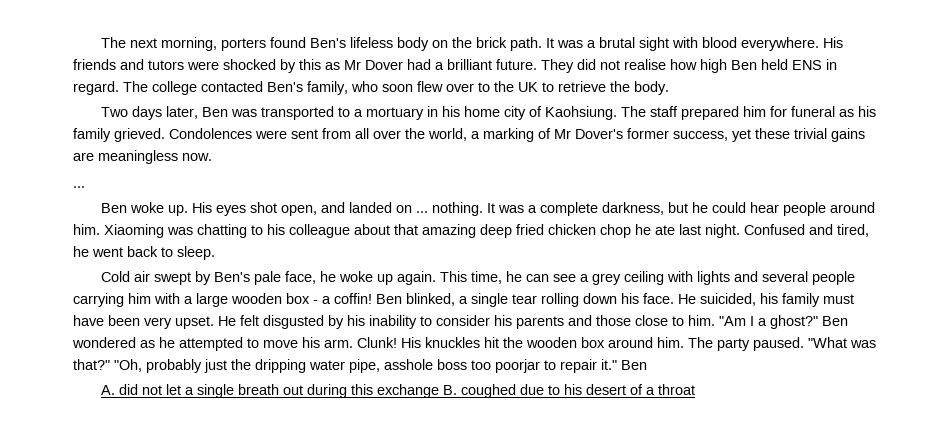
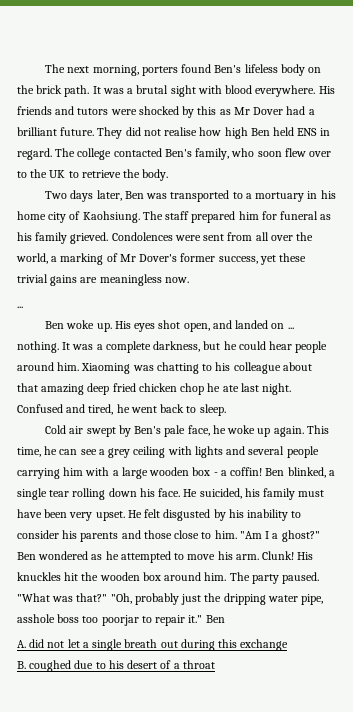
(440, 391) none -> (289, 645) //

